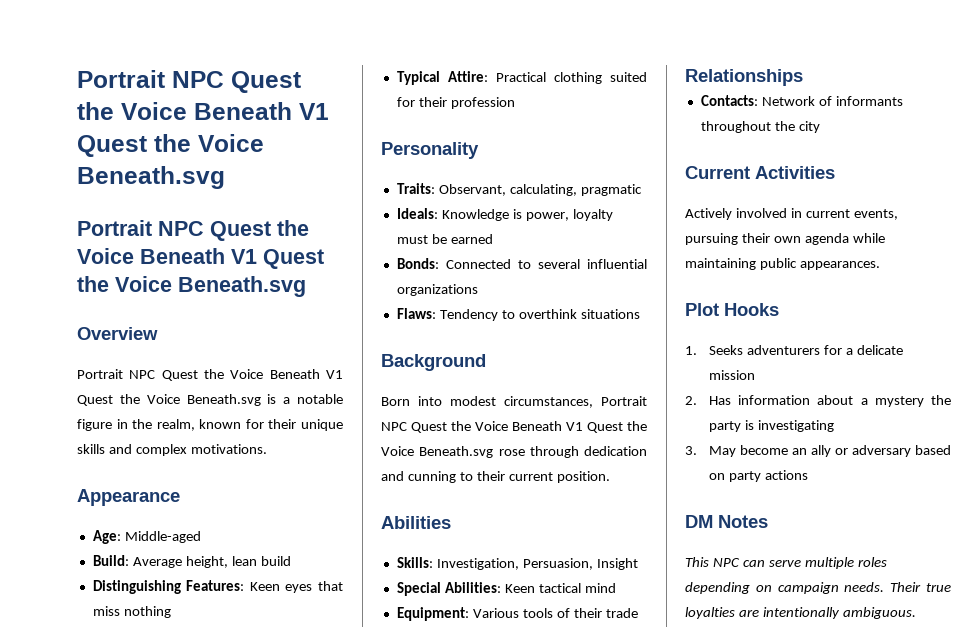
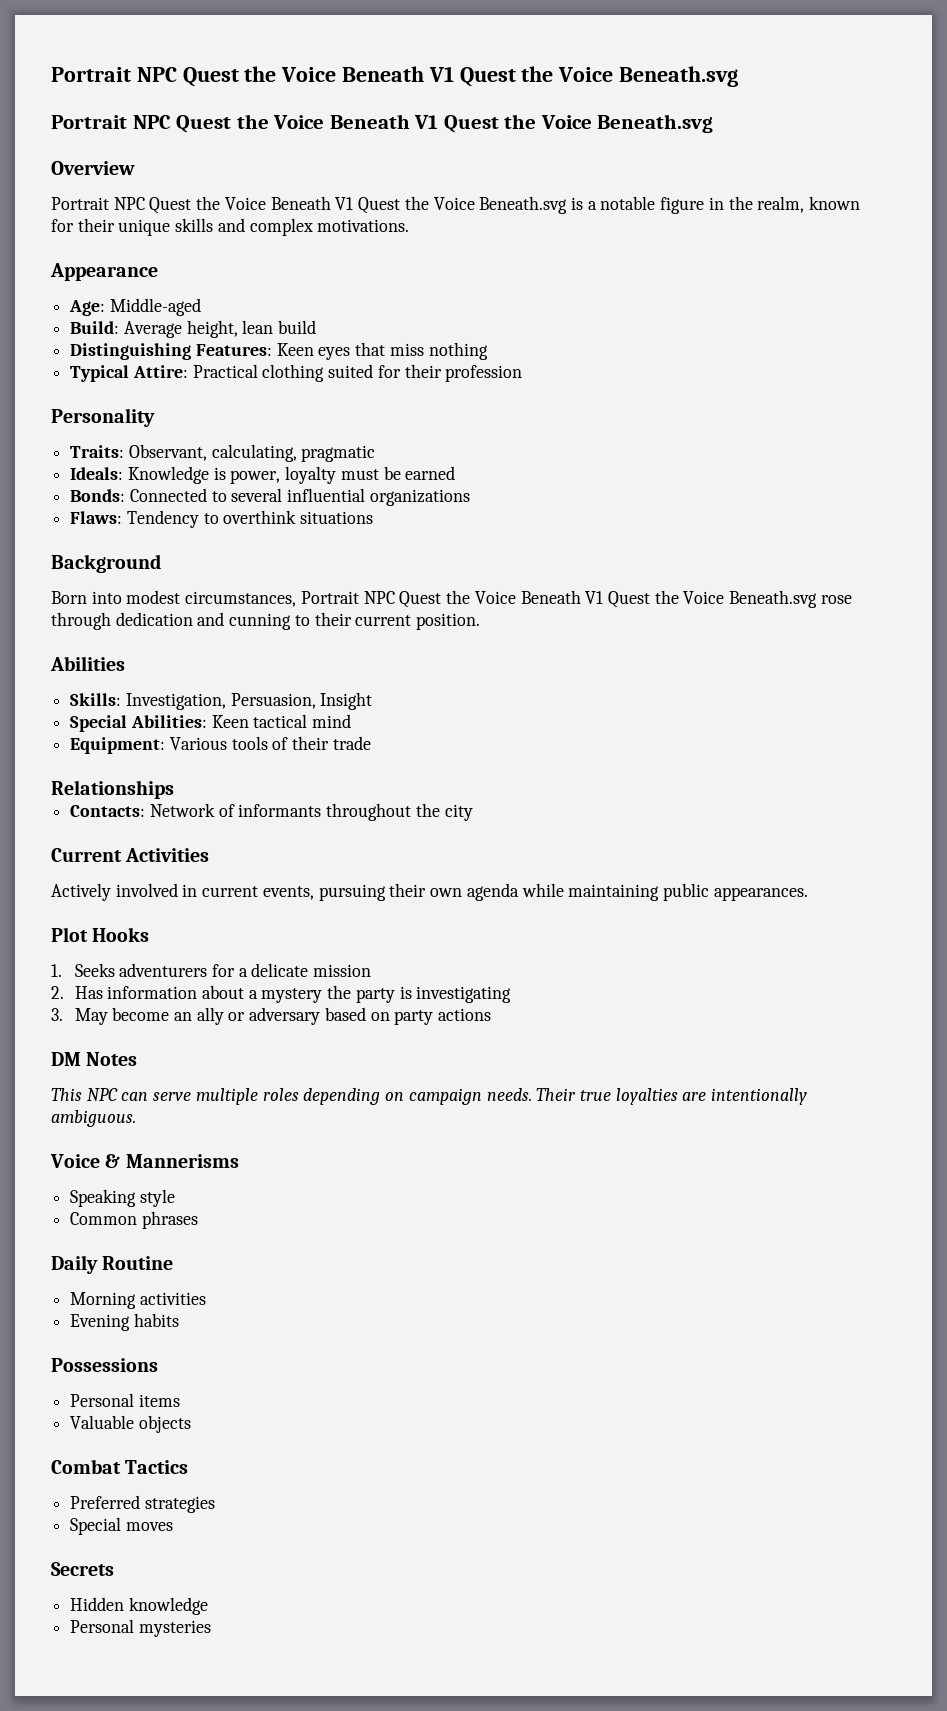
(916, 613) none -> [50,1154,239,1168] [70,1189,175,1207] [70,1211,198,1229] [51,1255,174,1274] [70,1292,206,1309] [70,1313,179,1331] [51,1358,158,1372] [70,1393,180,1407] [70,1415,191,1433] [51,1459,189,1474] [70,1495,215,1513] [70,1517,173,1535] [51,1562,114,1576] [70,1597,208,1615] [70,1619,211,1637] // Voice & Mannerisms // Speaking style // Common phrases // Daily Routine // Morning activities // Evening habits // Possessions // Personal items // Valuable objects // Combat Tactics // Preferred strategies // Special moves // Secrets // Hidden knowledge // Personal mysteries

